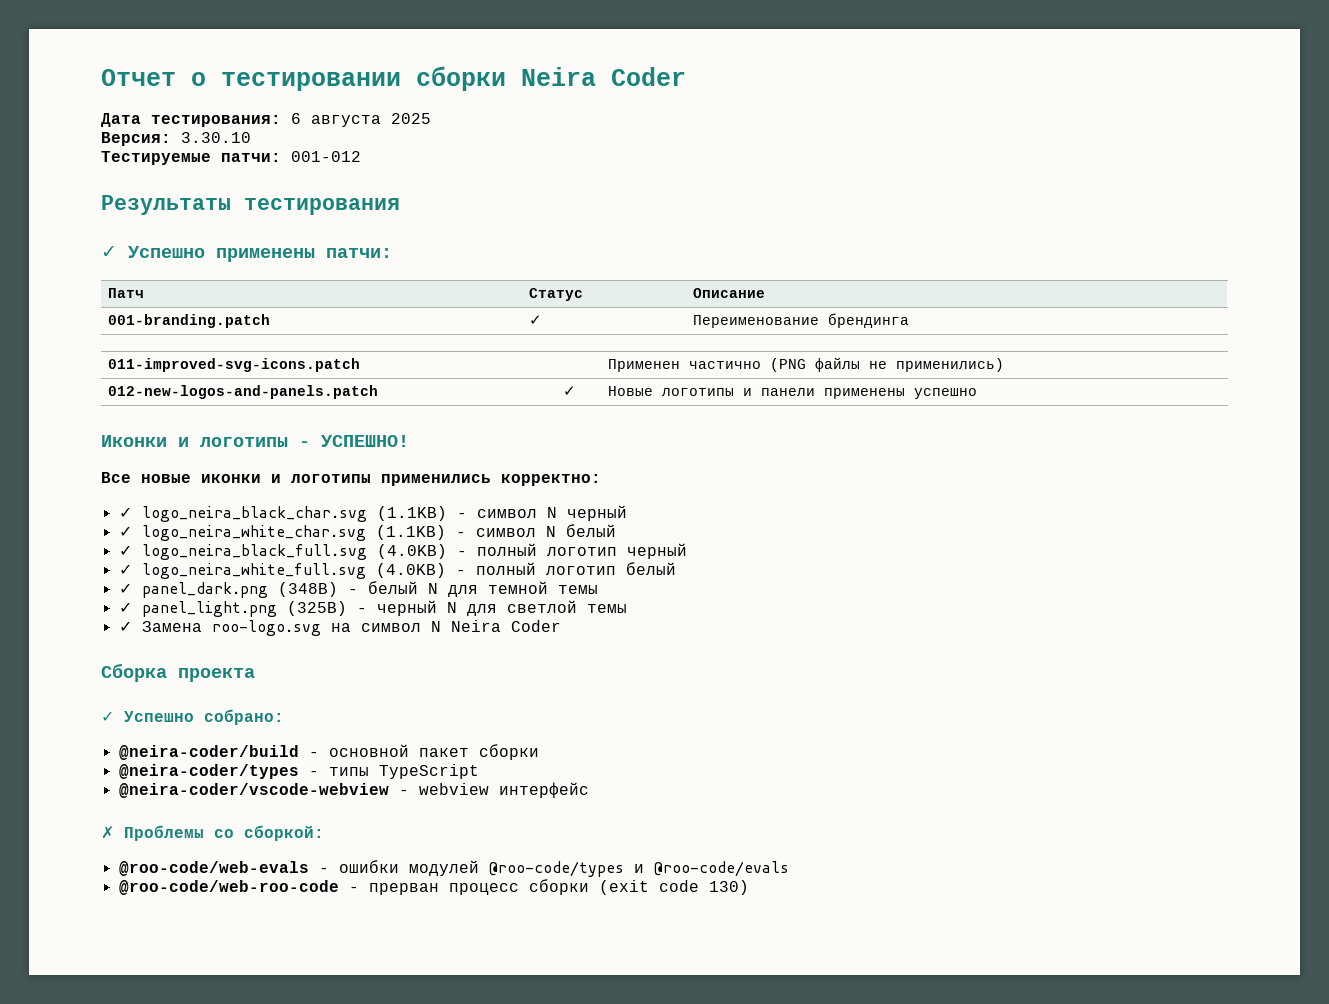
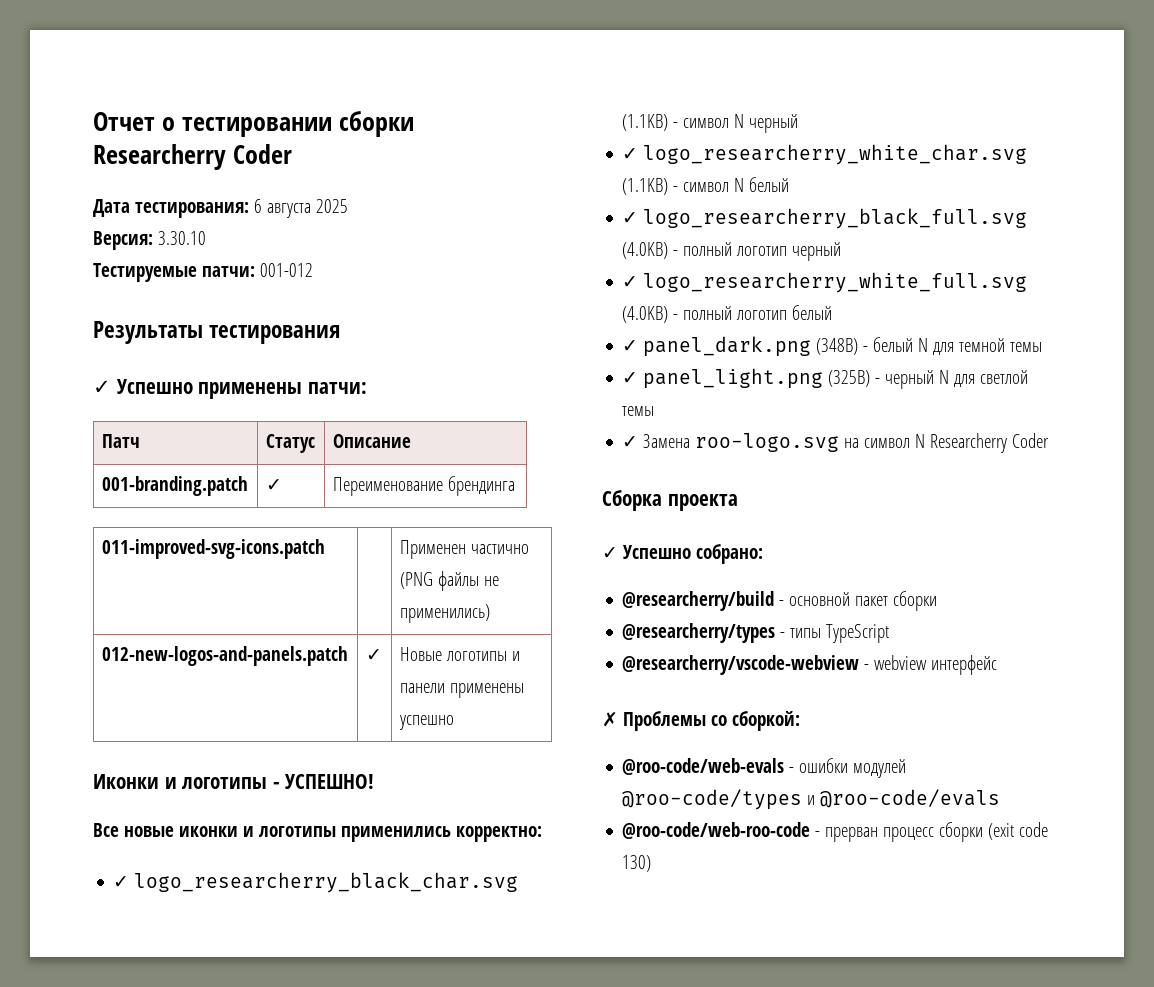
[521,67,596,86] Neira -> [93,144,226,170] Researcherry
[141,506,367,522] logo_neira_black_char.svg -> [134,872,519,893] logo_researcherry_black_char.svg
[141,525,366,541] logo_neira_white_char.svg -> [643,144,1028,165] logo_researcherry_white_char.svg
[141,544,367,560] logo_neira_black_full.svg -> [643,208,1028,229] logo_researcherry_black_full.svg
[141,563,366,579] logo_neira_white_full.svg -> [643,272,1028,293] logo_researcherry_white_full.svg
[450,620,501,632] Neira -> [930,433,1008,453] Researcherry
[118,745,299,760] @neira-coder/build -> [622,591,775,611] @researcherry/build
[118,764,299,779] @neira-coder/types -> [622,623,776,643] @researcherry/types
[118,783,389,798] @neira-coder/vscode-webview -> [622,655,860,675] @researcherry/vscode-webview

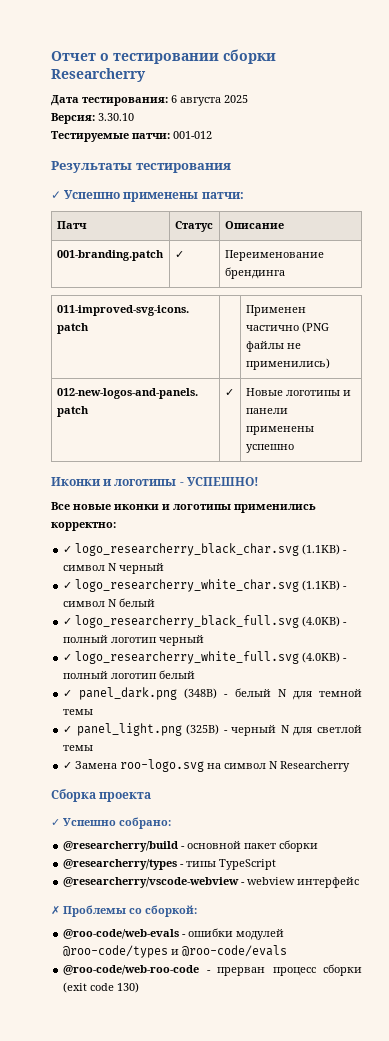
[233,144,293,164] Coder -> (146, 75) none
[1012,433,1050,448] Coder -> (351, 766) none

